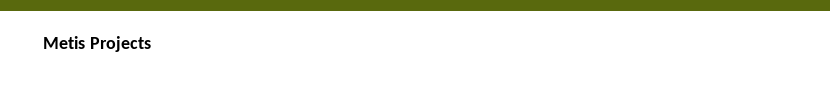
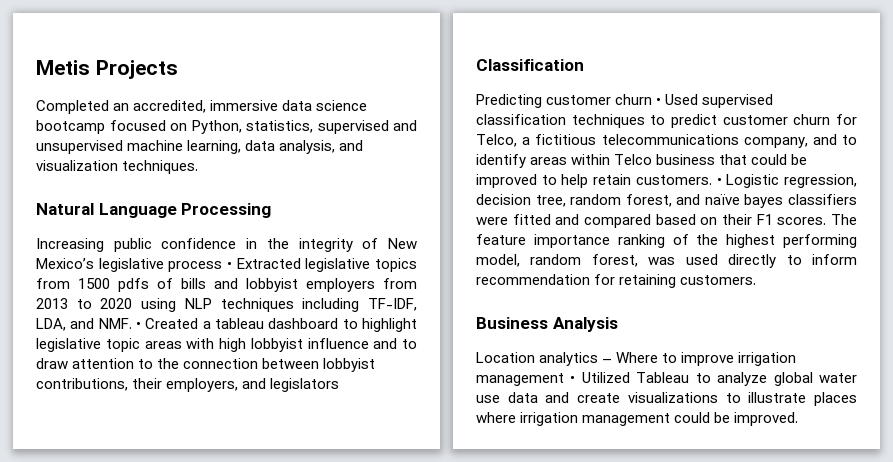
(151, 44) none -> [36,100,368,114] [36,120,417,134] [36,140,364,154] [36,160,199,174] [36,203,272,218] [36,238,418,252] [36,258,417,272] [36,278,417,292] [36,298,418,312] [36,318,417,332] [36,338,417,352] [36,358,376,372] [36,378,340,392] [476,59,584,71] [476,94,774,108] [476,114,857,128] [476,134,857,148] [476,154,808,168] [476,174,857,188] [476,194,857,208] [476,214,857,228] [476,234,857,248] [476,254,858,268] [476,274,757,288] [476,317,618,332] [476,352,797,366] [476,372,858,386] [476,392,857,406] [476,412,799,426] // Completed an accredited, immersive data science bootcamp focused on Python, statistics, supervised and unsupervised machine learning, data analysis, and visualization techniques. // Natural Language Processing // Increasing public confidence in the integrity of New Mexico’s legislative process • Extracted legislative topics from 1500 pdfs of bills and lobbyist employers from 2013 to 2020 using NLP techniques including TF-IDF, LDA, and NMF. • Created a tableau dashboard to highlight legislative topic areas with high lobbyist influence and to draw attention to the connection between lobbyist contributions, their employers, and legislators // Classification // Predicting customer churn • Used supervised classification techniques to predict customer churn for Telco, a fictitious telecommunications company, and to identify areas within Telco business that could be improved to help retain customers. • Logistic regression, decision tree, random forest, and naïve bayes classifiers were fitted and compared based on their F1 scores. The feature importance ranking of the highest performing model, random forest, was used directly to inform recommendation for retaining customers. // Business Analysis // Location analytics – Where to improve irrigation management • Utilized Tableau to analyze global water use data and create visualizations to illustrate places where irrigation management could be improved.

